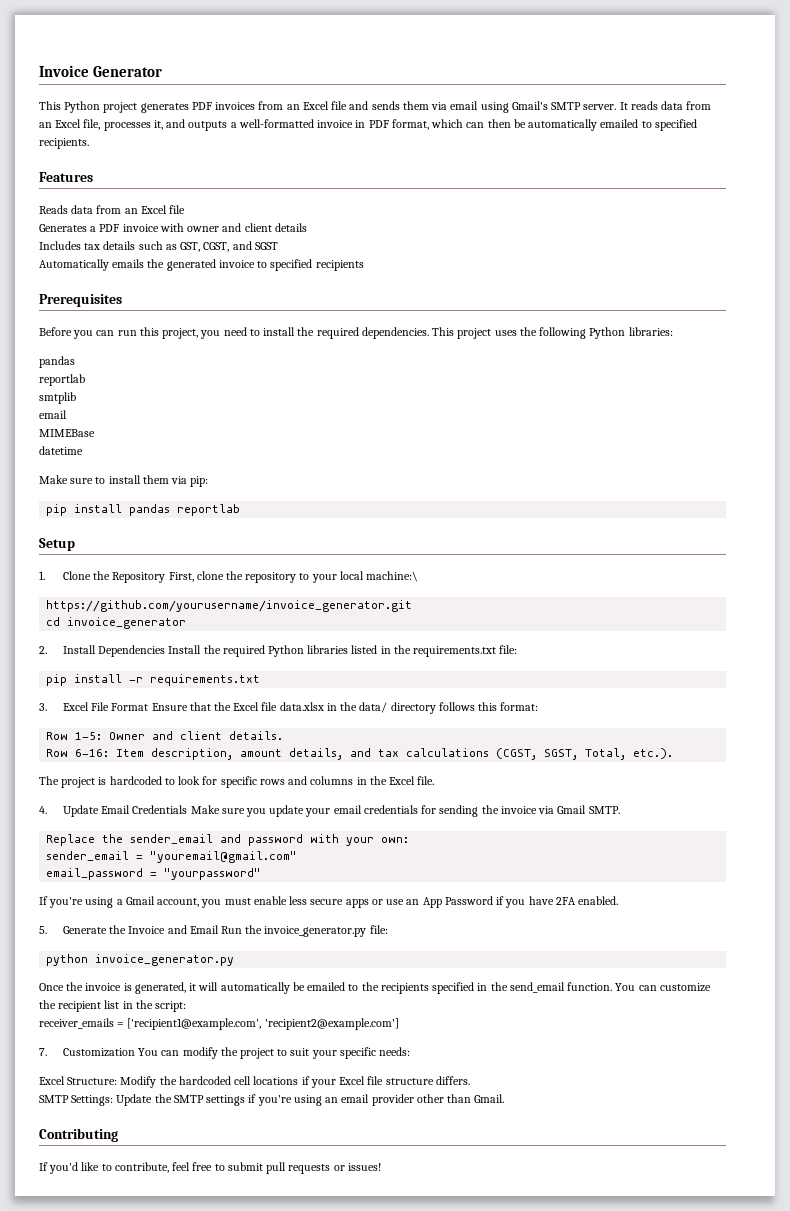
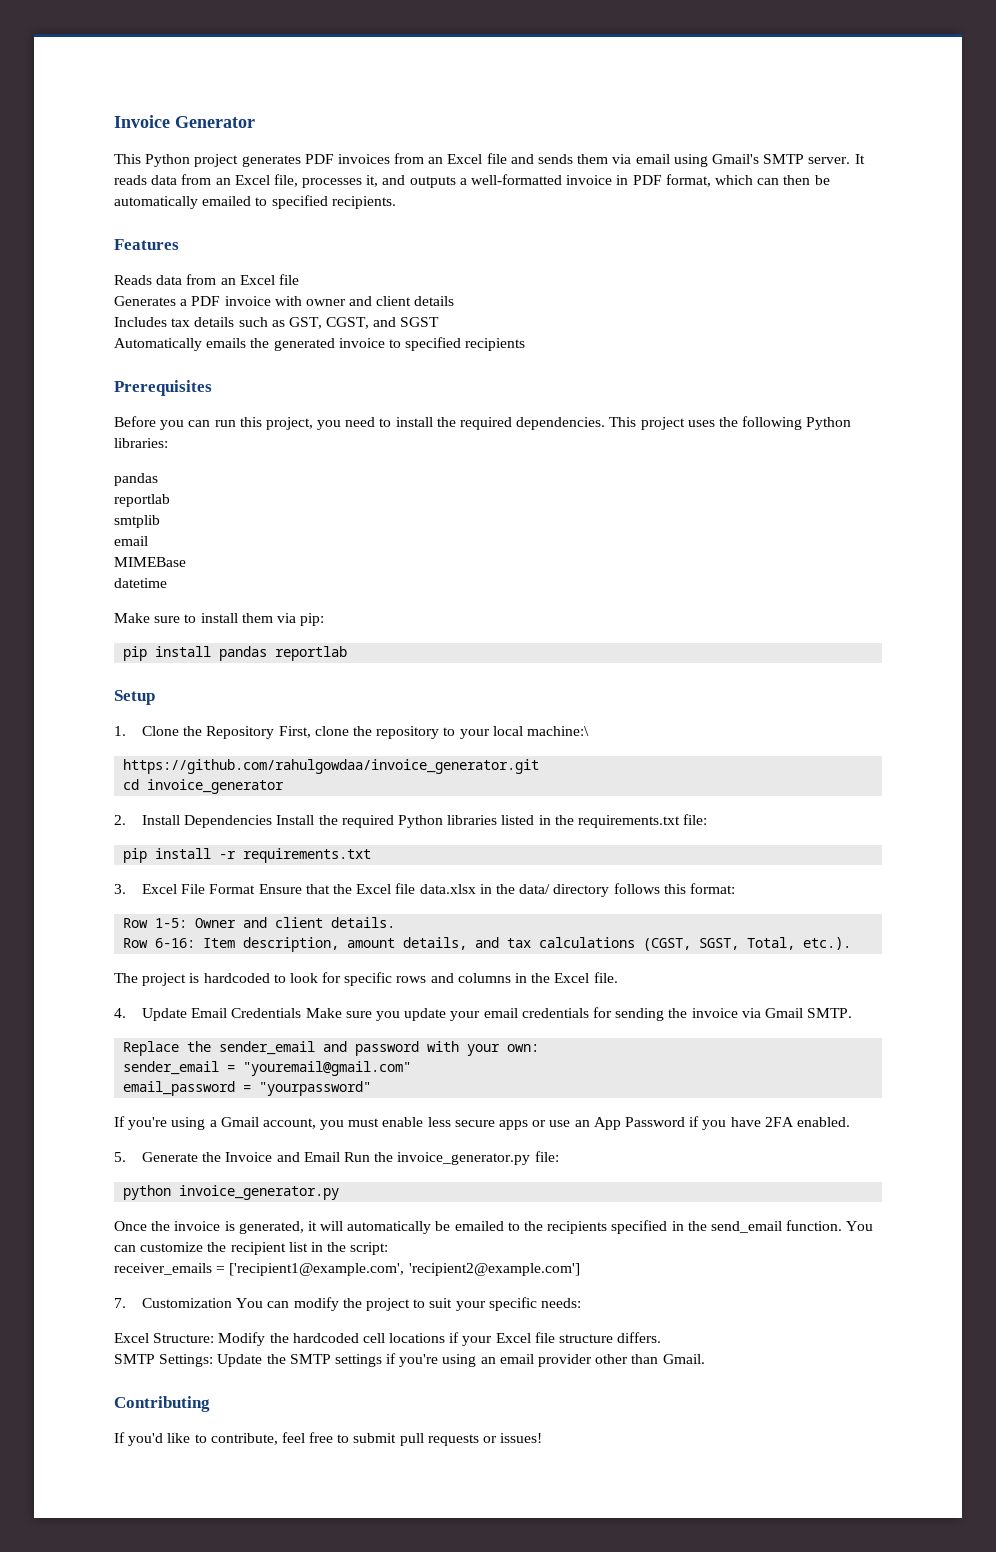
[46,600,413,612] https://github.com/yourusername/invoice_generator.git -> [123,759,540,774] https://github.com/rahulgowdaa/invoice_generator.git

